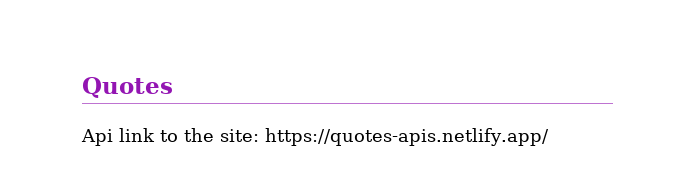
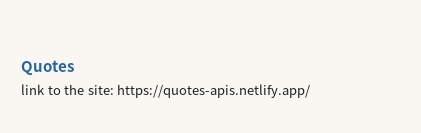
[81,129,113,146] Api -> (74, 67) none

